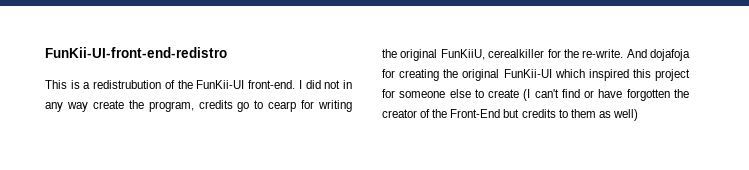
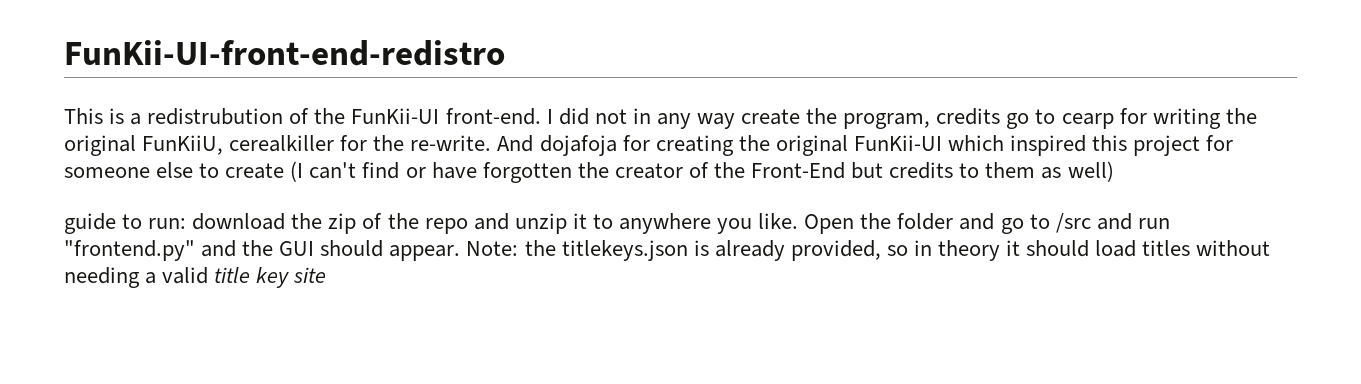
(638, 115) none -> [64,213,1170,234] [64,240,1271,261] [64,267,327,288] // guide to run: download the zip of the repo and unzip it to anywhere you like. Open the folder and go to /src and run "frontend.py" and the GUI should appear. Note: the titlekeys.json is already provided, so in theory it should load titles without needing a valid title key site

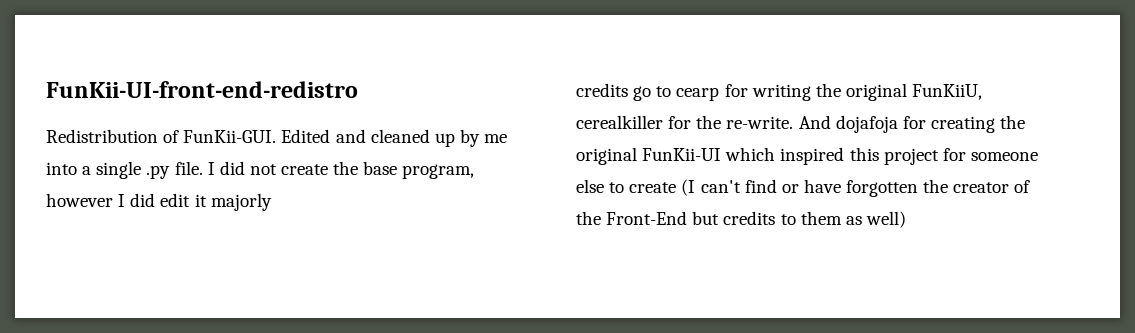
[64,108,931,129] This is a redistrubution of the FunKii-UI front-end. I did not in any way create the program, -> [46,129,508,147] [46,161,475,179] [46,193,272,211] Redistribution of FunKii-GUI. Edited and cleaned up by me into a single .py file. I did not create the base program, however I did edit it majorly //
[64,213,1170,234] [64,240,1271,261] [64,267,327,288] // guide to run: download the zip of the repo and unzip it to anywhere you like. Open the folder and go to /src and run "frontend.py" and the GUI should appear. Note: the titlekeys.json is already provided, so in theory it should load titles without needing a valid title key site -> (906, 219) none

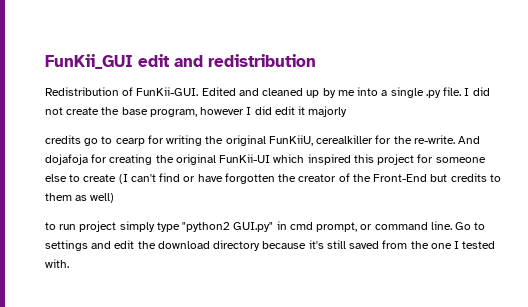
[46,81,358,98] FunKii-UI-front-end-redistro -> [45,54,316,69] FunKii_GUI edit and redistribution
(906, 219) none -> [45,221,486,232] [45,240,496,251] [45,259,69,268] // to run project simply type "python2 GUI.py" in cmd prompt, or command line. Go to settings and edit the download directory because it's still saved from the one I tested with.

